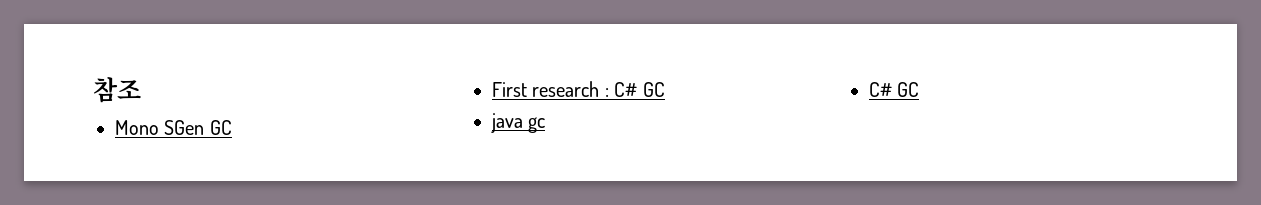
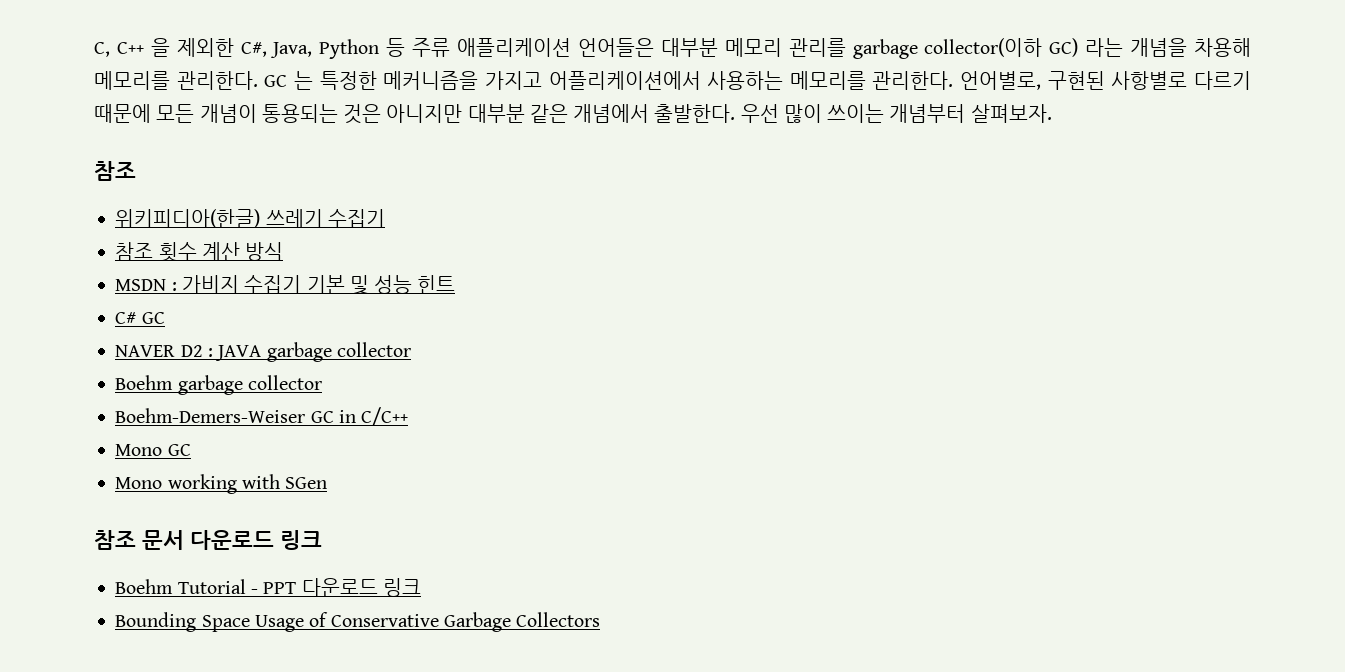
[93,77,141,103] [115,120,232,135] [492,81,665,97] [491,113,546,133] [869,82,920,97] 참조 // Mono SGen GC // First research : C# GC // java gc // C# GC -> [94,38,1251,59] [94,71,1251,90] [94,104,1052,124] [94,161,136,181] [115,209,385,228] [115,242,284,262] [115,275,456,295] [115,312,165,324] [115,342,411,362] [115,375,322,395] [115,407,409,426] [115,444,191,456] [115,474,328,494] [94,530,322,550] [115,578,421,597] [115,612,601,632] C, C++ 을 제외한 C#, Java, Python 등 주류 애플리케이션 언어들은 대부분 메모리 관리를 garbage collector(이하 GC) 라는 개념을 차용해 메모리를 관리한다. GC 는 특정한 메커니즘을 가지고 어플리케이션에서 사용하는 메모리를 관리한다. 언어별로, 구현된 사항별로 다르기 때문에 모든 개념이 통용되는 것은 아니지만 대부분 같은 개념에서 출발한다. 우선 많이 쓰이는 개념부터 살펴보자. // 참조 // 위키피디아(한글) 쓰레기 수집기 // 참조 횟수 계산 방식 // MSDN : 가비지 수집기 기본 및 성능 힌트 // C# GC // NAVER D2 : JAVA garbage collector // Boehm garbage collector // Boehm-Demers-Weiser GC in C/C++ // Mono GC // Mono working with SGen // 참조 문서 다운로드 링크 // Boehm Tutorial - PPT 다운로드 링크 // Bounding Space Usage of Conservative Garbage Collectors

